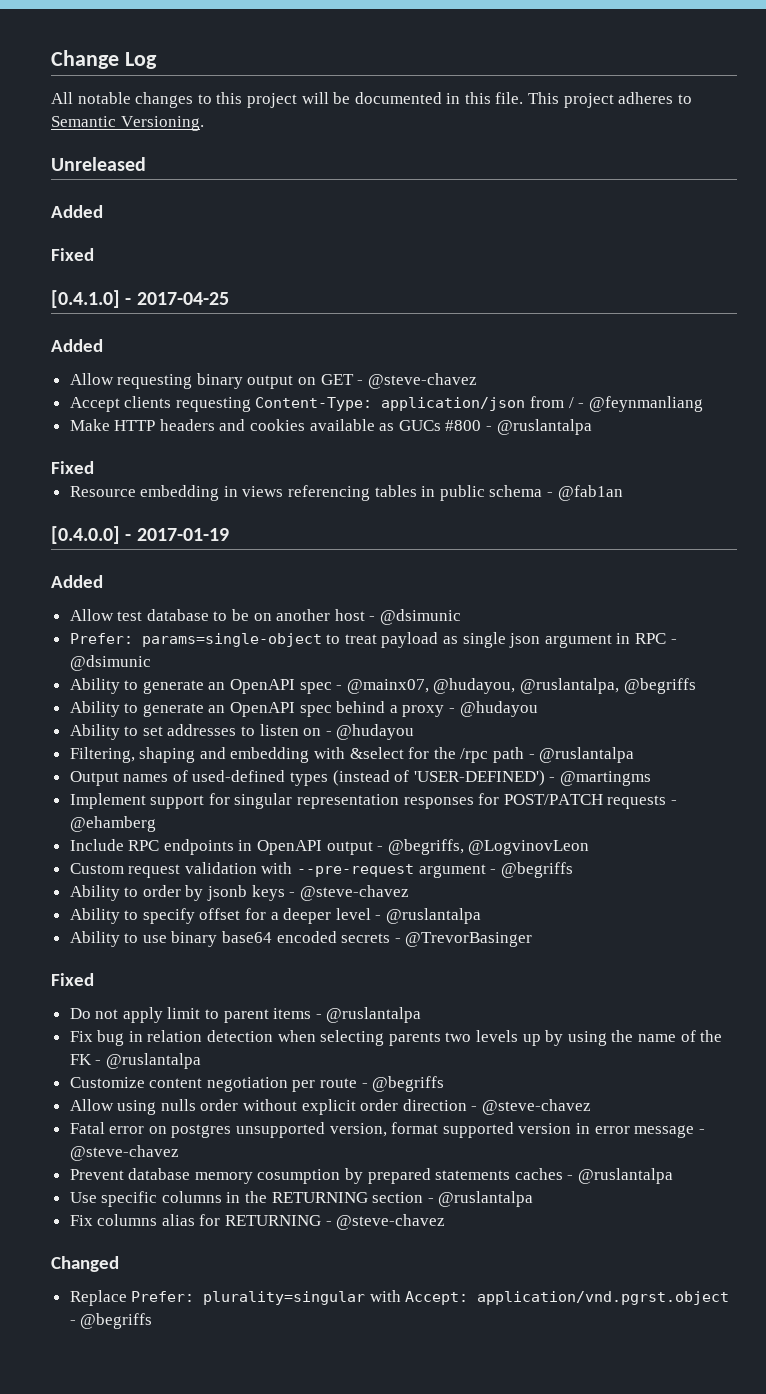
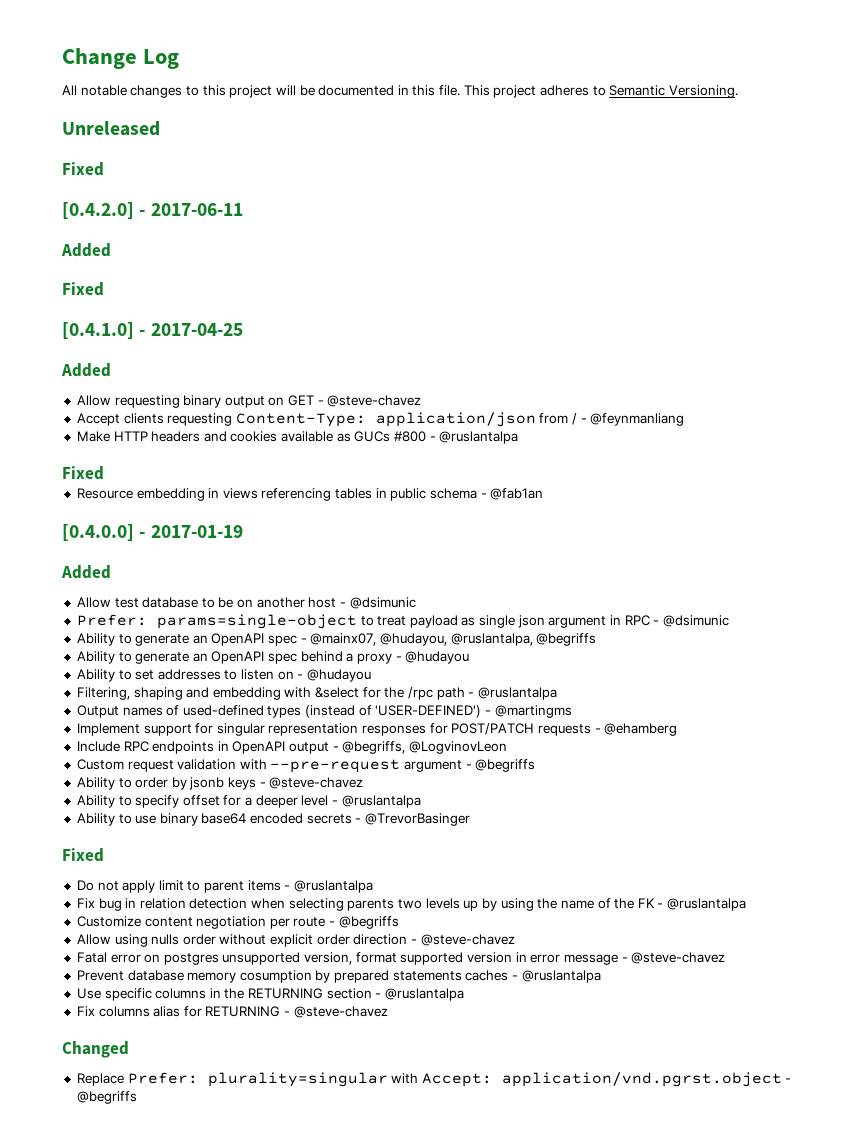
(146, 164) none -> [62,162,104,176] [62,202,243,219] // Fixed // [0.4.2.0] - 2017-06-11

